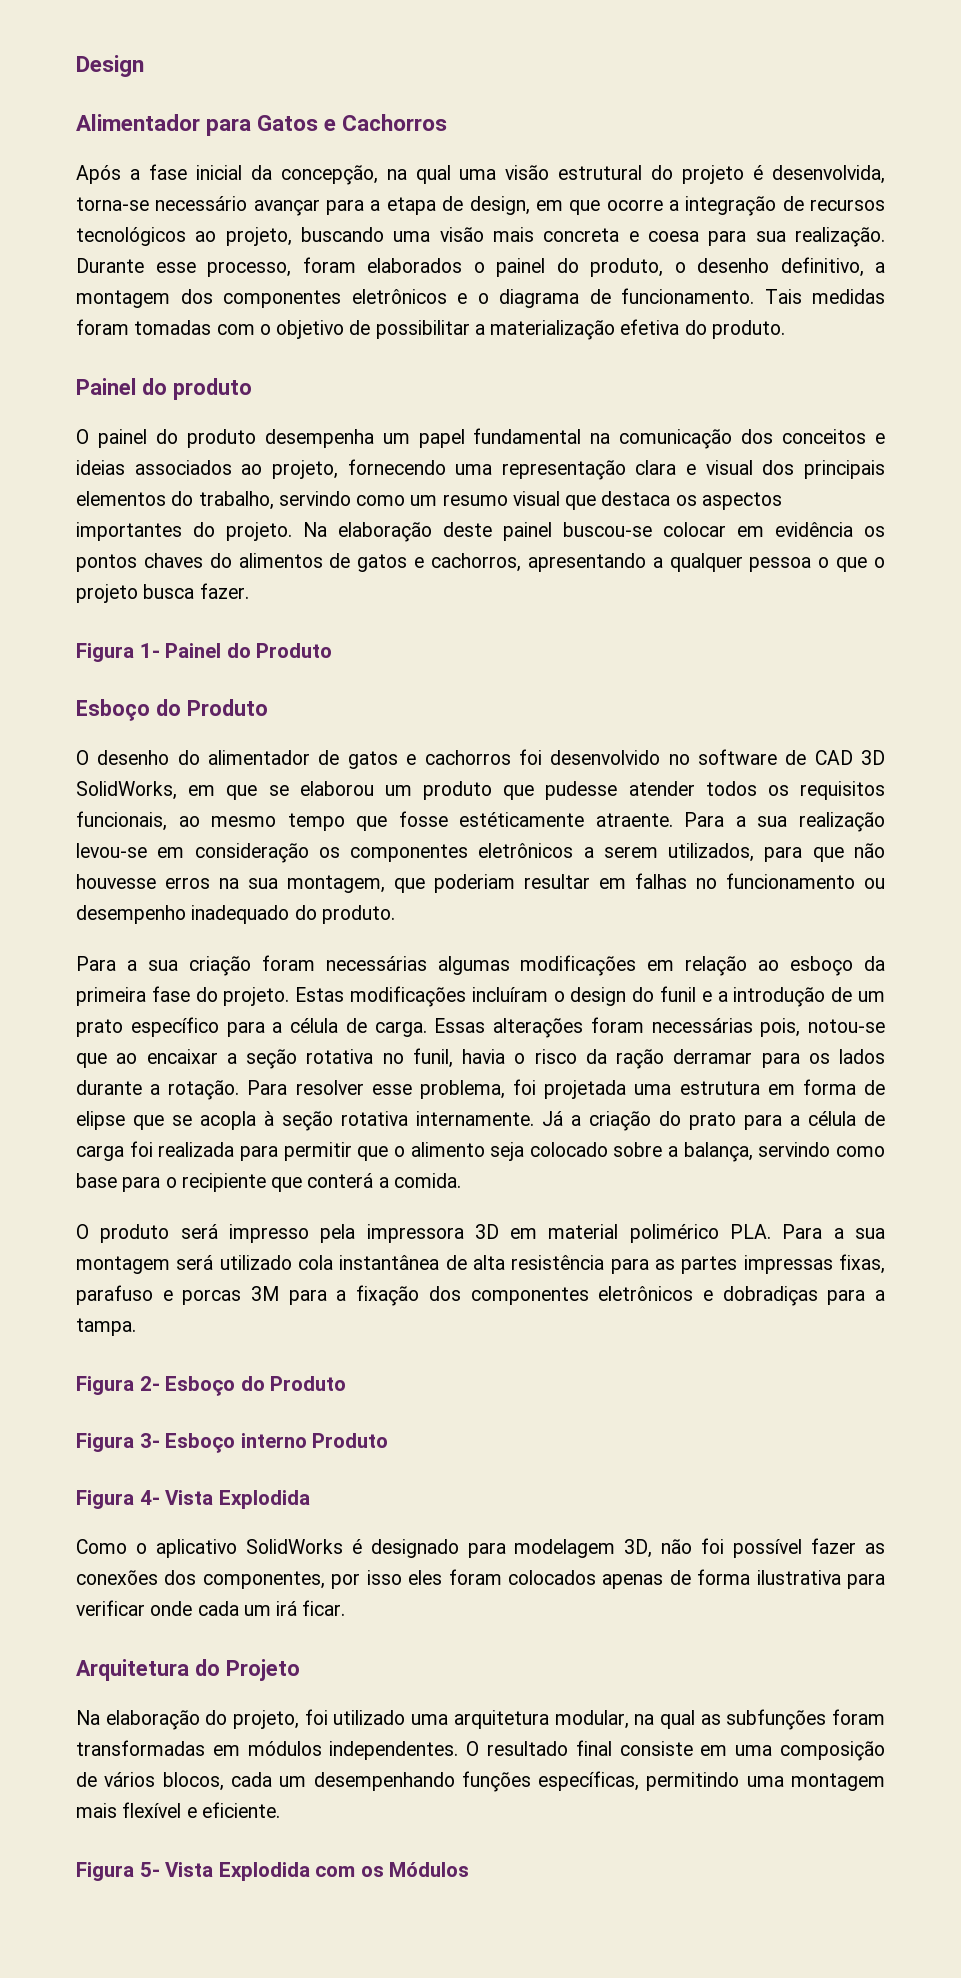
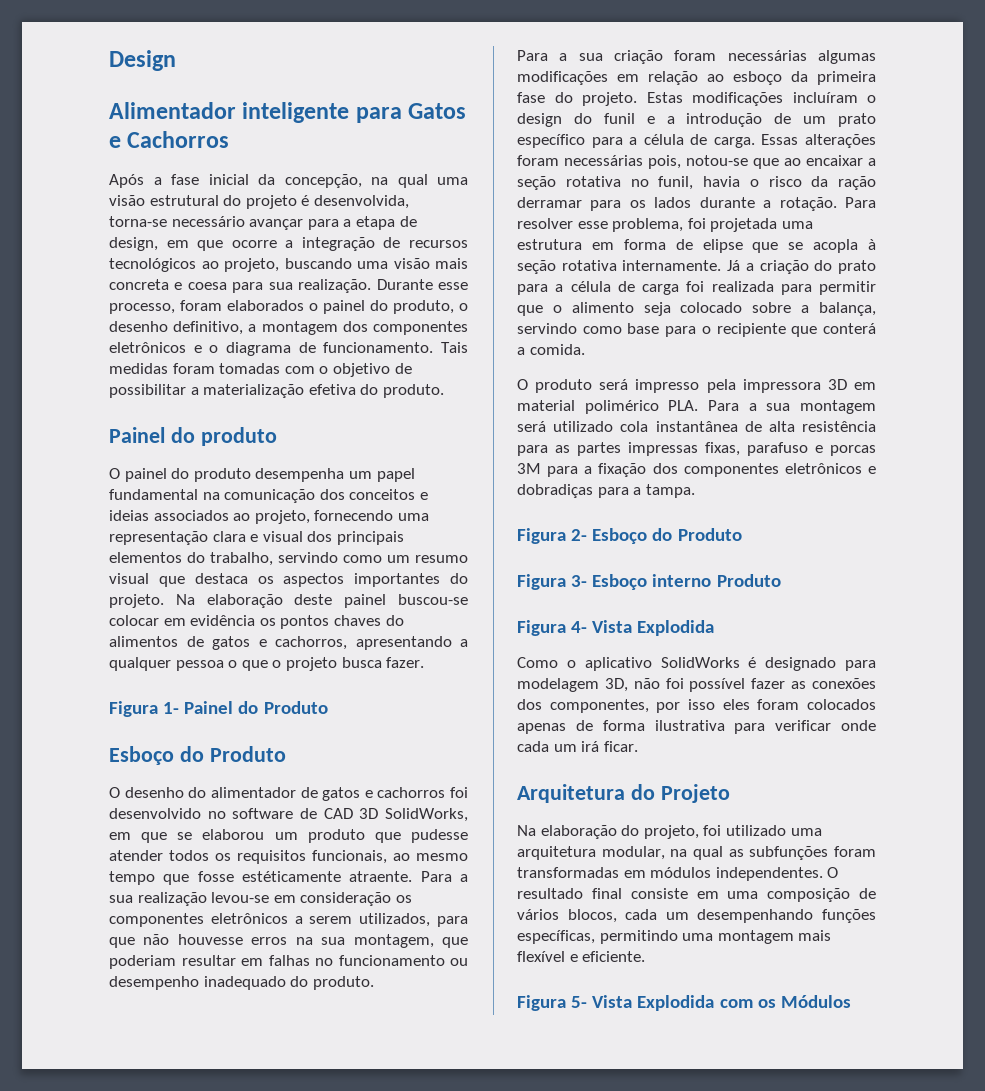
(200, 122) none -> [242,102,350,123] inteligente

